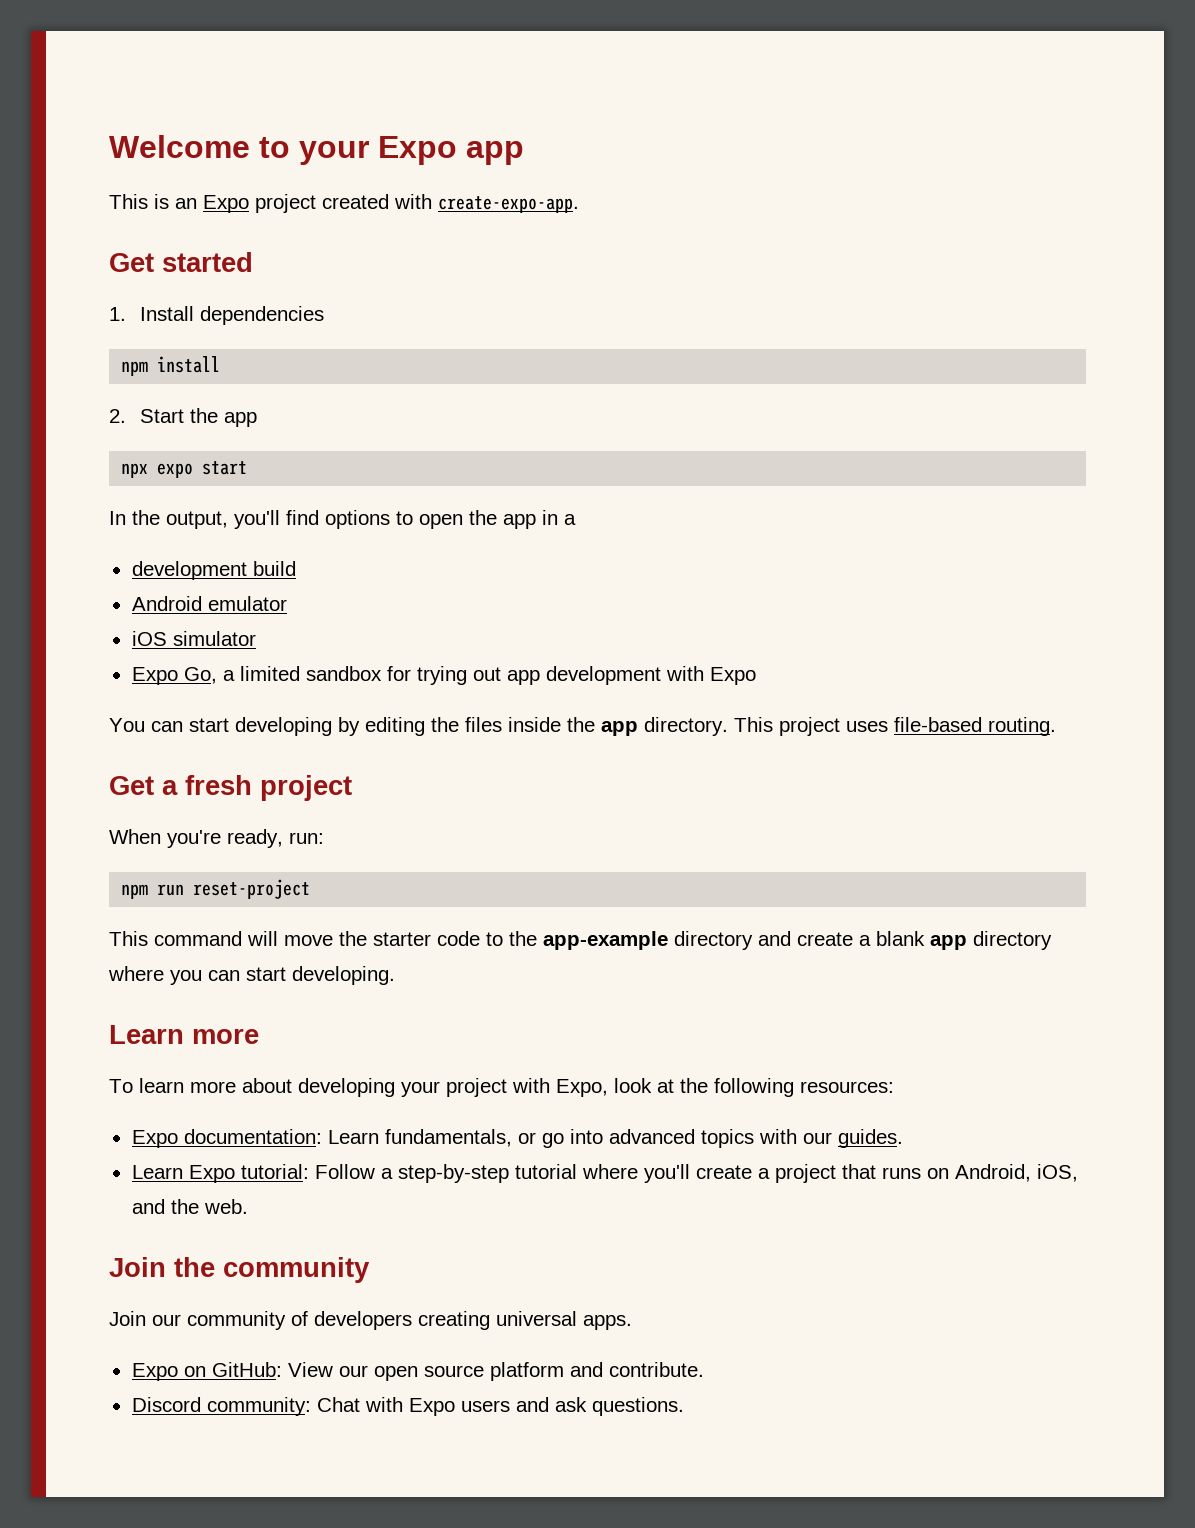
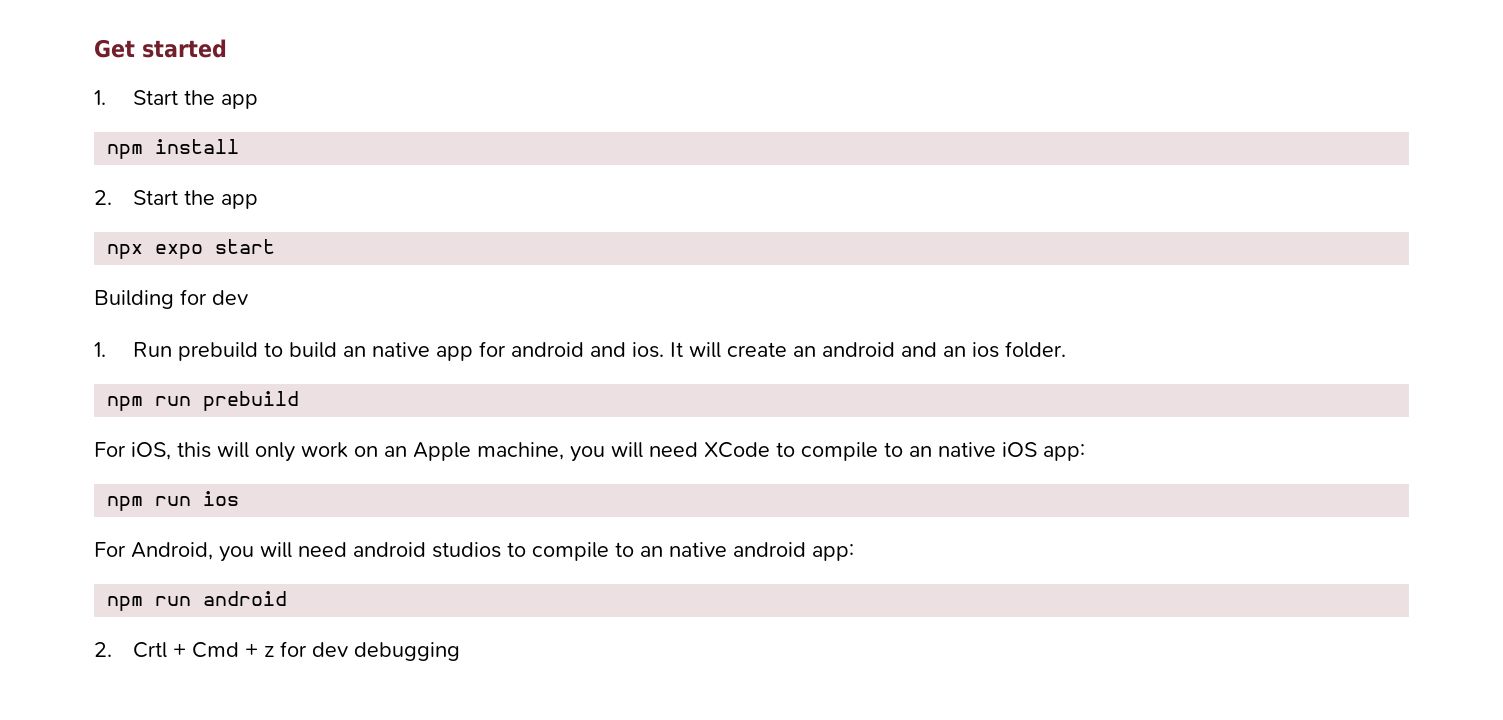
[109,135,524,165] [109,194,579,213] Welcome to your Expo app // This is an Expo project created with create-expo-app. // -> (94, 48) none
[139,306,324,325] Install dependencies -> [133,90,259,109] Start the app
[109,510,576,529] [131,561,296,580] [131,596,287,611] [131,631,256,646] [131,666,756,685] [109,717,1056,736] [109,775,352,801] [109,829,324,848] [121,879,311,899] [109,931,1052,950] [108,966,395,985] [109,1025,259,1044] [109,1078,894,1097] [131,1129,903,1148] [131,1164,1078,1183] [131,1199,248,1214] [109,1257,370,1283] [109,1311,632,1330] [131,1362,704,1381] [131,1397,684,1416] In the output, you'll find options to open the app in a // development build // Android emulator // iOS simulator // Expo Go, a limited sandbox for trying out app development with Expo // You can start developing by editing the files inside the app directory. This project uses file-based routing. // Get a fresh project // When you're ready, run: // npm run reset-project // This command will move the starter code to the app-example directory and create a blank app directory where you can start developing. // Learn more // To learn more about developing your project with Expo, look at the following resources: // Expo documentation: Learn fundamentals, or go into advanced topics with our guides. // Learn Expo tutorial: Follow a step-by-step tutorial where you'll create a project that runs on Android, iOS, and the web. // Join the community // Join our community of developers creating universal apps. // Expo on GitHub: View our open source platform and contribute. // Discord community: Chat with Expo users and ask questions. -> [94,289,248,309] [94,341,1067,361] [107,391,300,411] [94,442,1085,462] [107,491,240,511] [94,542,854,562] [107,591,288,611] [94,641,461,661] Building for dev // 1. Run prebuild to build an native app for android and ios. It will create an android and an ios folder. // npm run prebuild // For iOS, this will only work on an Apple machine, you will need XCode to compile to an native iOS app: // npm run ios // For Android, you will need android studios to compile to an native android app: // npm run android // 2. Crtl + Cmd + z for dev debugging

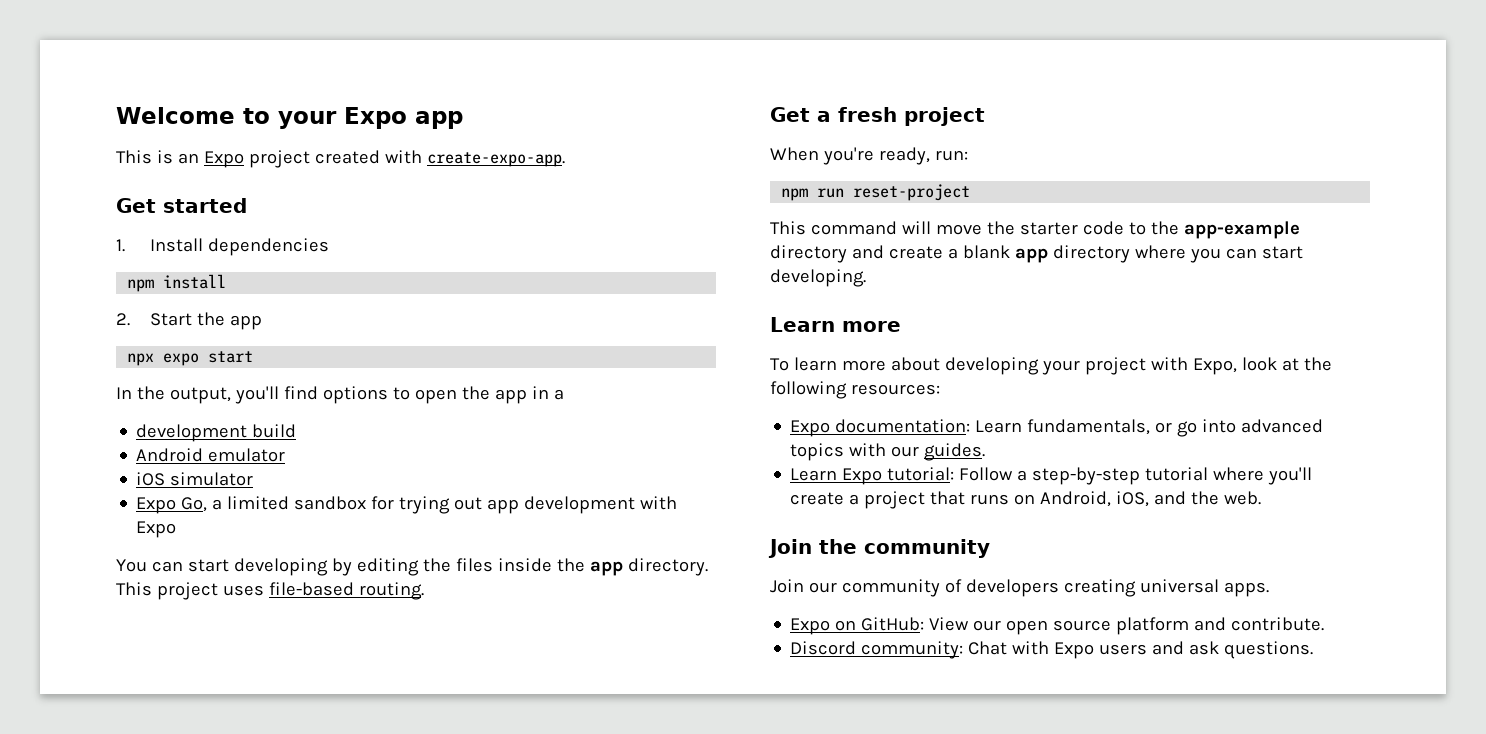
(94, 48) none -> [116,107,463,129] [116,150,565,168] Welcome to your Expo app // This is an Expo project created with create-expo-app. //
[133,90,259,109] Start the app -> [149,238,329,256] Install dependencies
[94,289,248,309] [94,341,1067,361] [107,391,300,411] [94,442,1085,462] [107,491,240,511] [94,542,854,562] [107,591,288,611] [94,641,461,661] Building for dev // 1. Run prebuild to build an native app for android and ios. It will create an android and an ios folder. // npm run prebuild // For iOS, this will only work on an Apple machine, you will need XCode to compile to an native iOS app: // npm run ios // For Android, you will need android studios to compile to an native android app: // npm run android // 2. Crtl + Cmd + z for dev debugging -> [116,386,564,404] [136,424,297,442] [136,448,286,462] [136,472,254,486] [136,496,678,514] [136,521,177,538] [116,558,708,576] [116,582,424,600] [770,107,985,126] [770,147,968,165] [781,184,971,201] [770,221,1300,239] [770,245,1303,263] [770,269,866,287] [770,317,901,332] [770,357,1332,375] [770,381,940,399] [790,419,1324,437] [790,443,986,461] [790,467,1313,485] [790,491,1262,509] [768,539,990,558] [770,579,1269,597] [790,617,1325,635] [790,641,1314,659] In the output, you'll find options to open the app in a // development build // Android emulator // iOS simulator // Expo Go, a limited sandbox for trying out app development with Expo // You can start developing by editing the files inside the app directory. This project uses file-based routing. // Get a fresh project // When you're ready, run: // npm run reset-project // This command will move the starter code to the app-example directory and create a blank app directory where you can start developing. // Learn more // To learn more about developing your project with Expo, look at the following resources: // Expo documentation: Learn fundamentals, or go into advanced topics with our guides. // Learn Expo tutorial: Follow a step-by-step tutorial where you'll create a project that runs on Android, iOS, and the web. // Join the community // Join our community of developers creating universal apps. // Expo on GitHub: View our open source platform and contribute. // Discord community: Chat with Expo users and ask questions.

